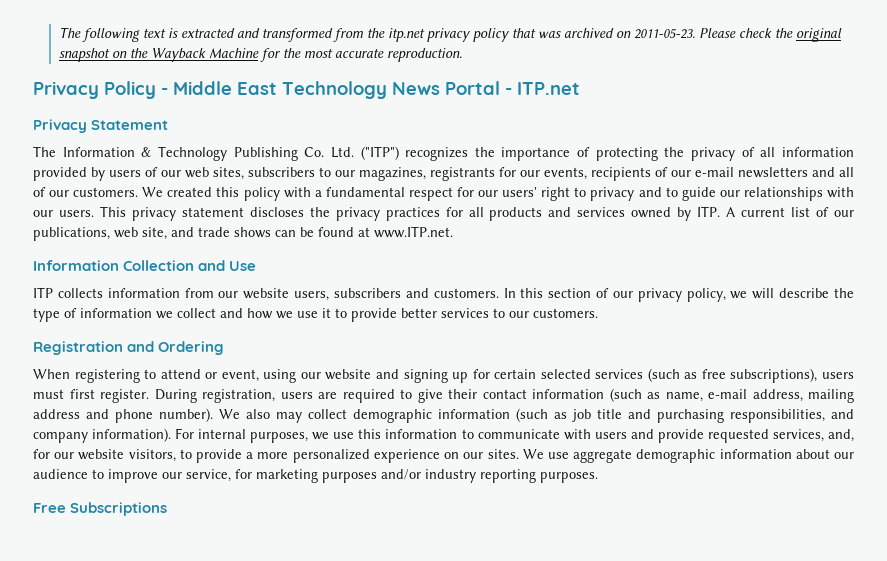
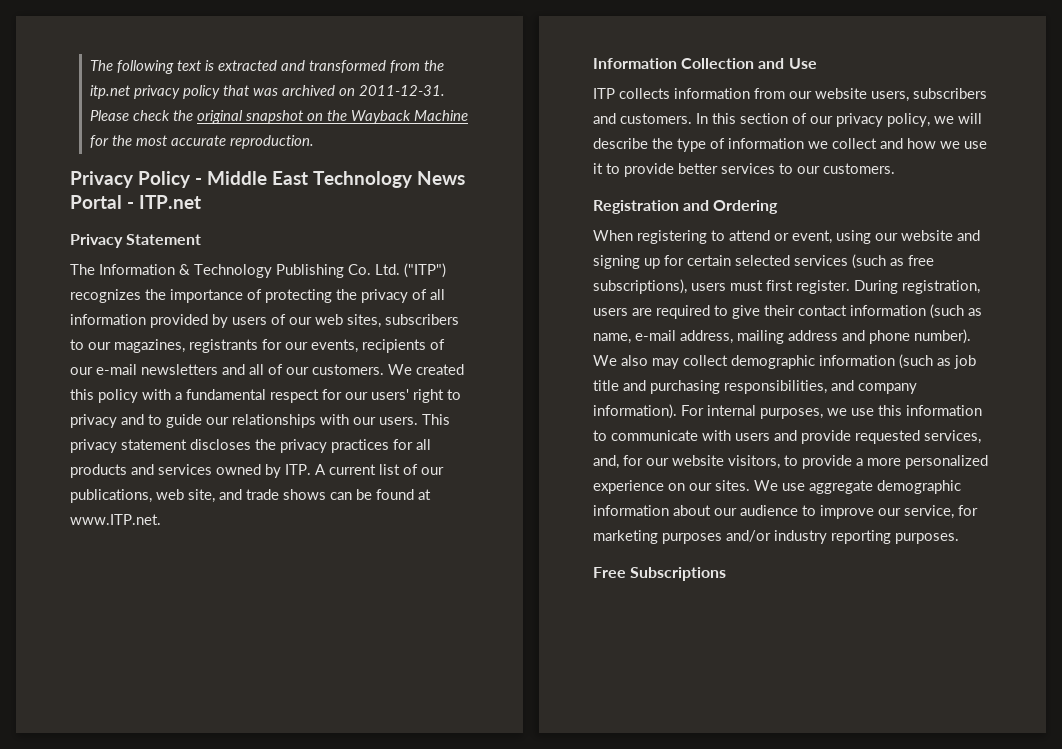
[633,29,695,39] 2011-05-23. -> [358,85,445,96] 2011-12-31.

